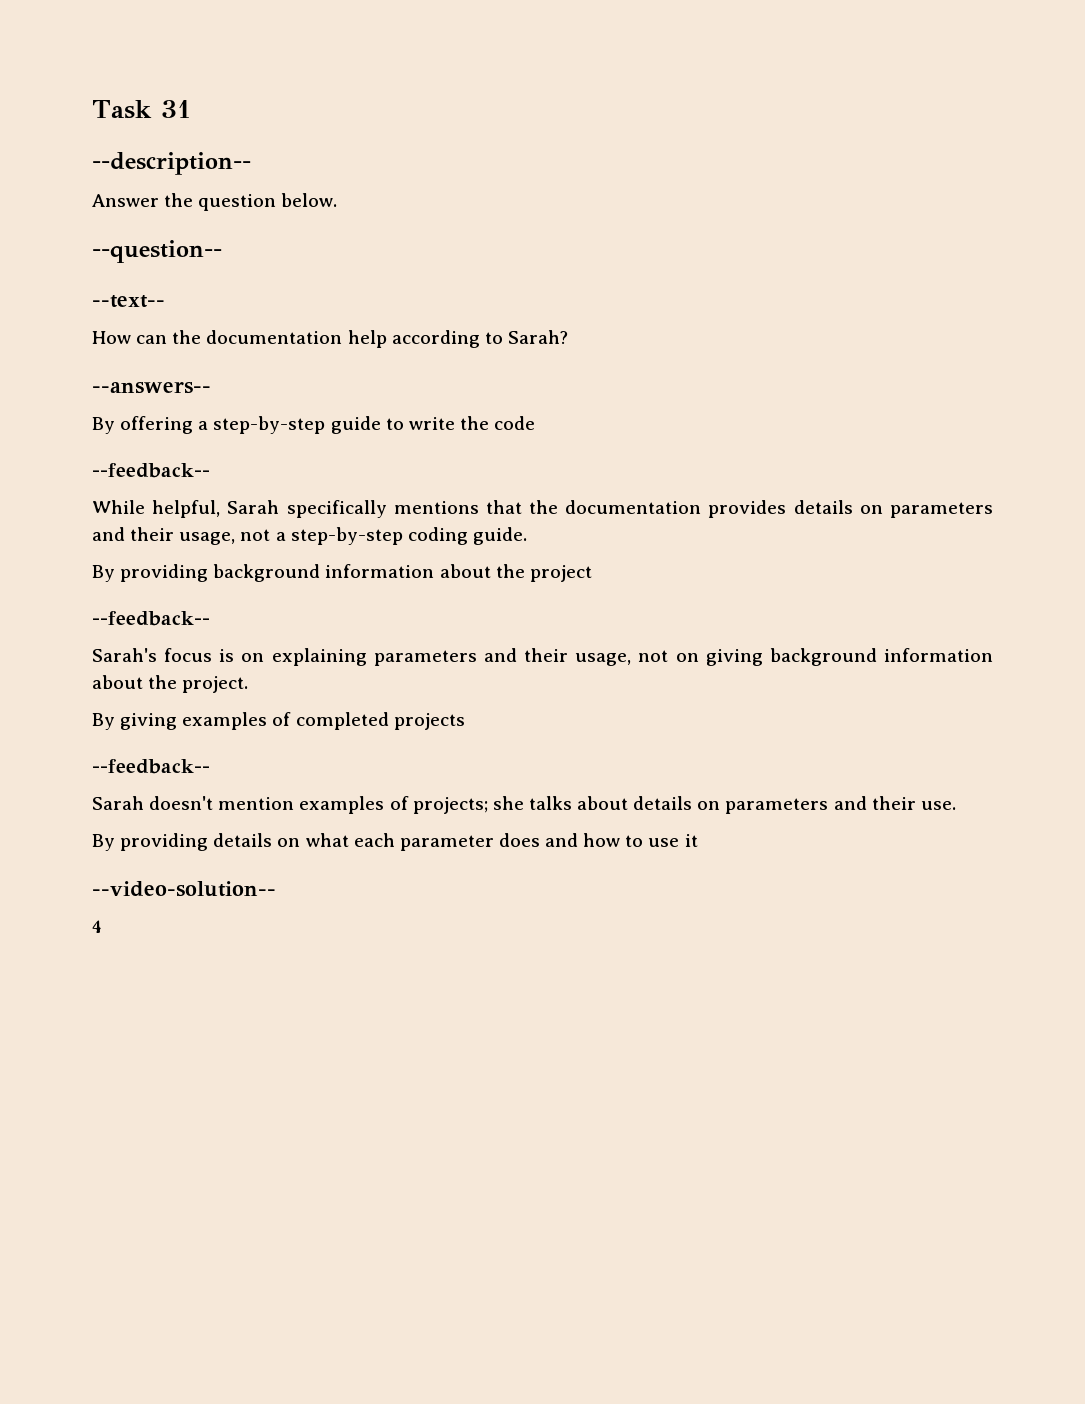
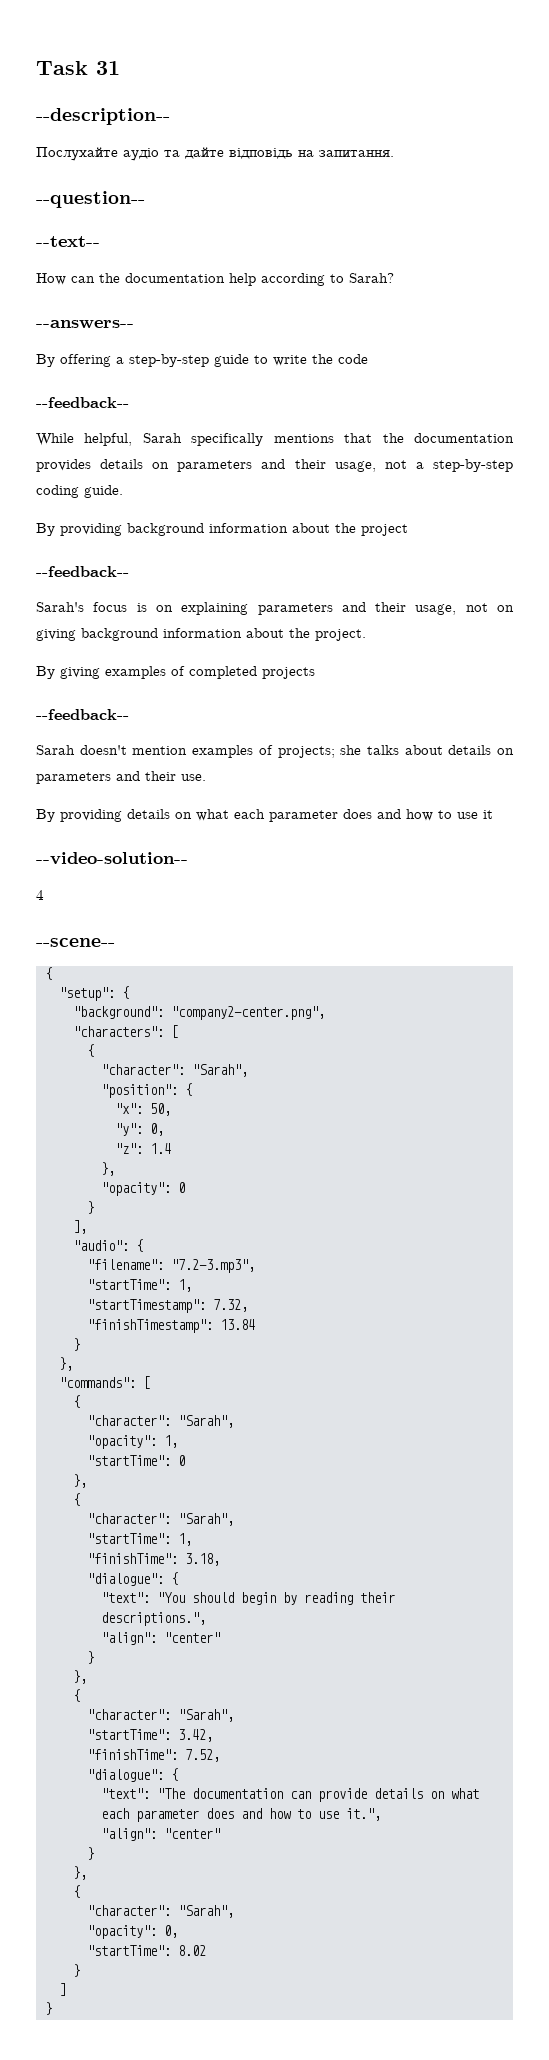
[92,193,338,211] Answer the question below. -> [36,147,394,161] Послухайте аудіо та дайте відповідь на запитання.
(102, 926) none -> [36,938,115,947] [45,967,52,980] [59,986,129,1001] [73,1006,325,1020] [73,1025,178,1038] [87,1044,94,1057] [101,1064,248,1077] [101,1083,192,1098] [115,1103,171,1116] [115,1123,164,1136] [115,1143,171,1154] [101,1162,115,1176] [101,1182,185,1196] [87,1201,94,1214] [73,1220,87,1234] [73,1239,143,1252] [87,1259,255,1273] [87,1279,192,1292] [87,1299,248,1313] [87,1319,255,1333] [73,1338,80,1351] [59,1357,73,1371] [59,1376,150,1389] [73,1395,80,1408] [87,1415,234,1428] [87,1435,178,1449] [87,1455,185,1466] [73,1474,87,1488] [73,1493,80,1506] [87,1513,234,1526] [87,1533,192,1546] [87,1553,220,1566] [87,1572,178,1586] [101,1592,395,1605] [101,1612,206,1626] [101,1632,220,1645] [87,1651,94,1664] [73,1670,87,1684] [73,1689,80,1702] [87,1709,234,1722] [87,1729,213,1742] [87,1749,220,1762] [87,1768,178,1782] [101,1788,479,1802] [101,1808,381,1822] [101,1828,220,1841] [87,1847,94,1860] [73,1866,87,1880] [73,1885,80,1898] [87,1905,234,1918] [87,1925,178,1939] [87,1945,206,1956] [73,1964,80,1977] [59,1983,66,1996] [45,2002,52,2015] // --scene-- // { // "setup": { // "background": "company2-center.png", // "characters": [ // { // "character": "Sarah", // "position": { // "x": 50, // "y": 0, // "z": 1.4 // }, // "opacity": 0 // } // ], // "audio": { // "filename": "7.2-3.mp3", // "startTime": 1, // "startTimestamp": 7.32, // "finishTimestamp": 13.84 // } // }, // "commands": [ // { // "character": "Sarah", // "opacity": 1, // "startTime": 0 // }, // { // "character": "Sarah", // "startTime": 1, // "finishTime": 3.18, // "dialogue": { // "text": "You should begin by reading their descriptions.", // "align": "center" // } // }, // { // "character": "Sarah", // "startTime": 3.42, // "finishTime": 7.52, // "dialogue": { // "text": "The documentation can provide details on what each parameter does and how to use it.", // "align": "center" // } // }, // { // "character": "Sarah", // "opacity": 0, // "startTime": 8.02 // } // ] // }

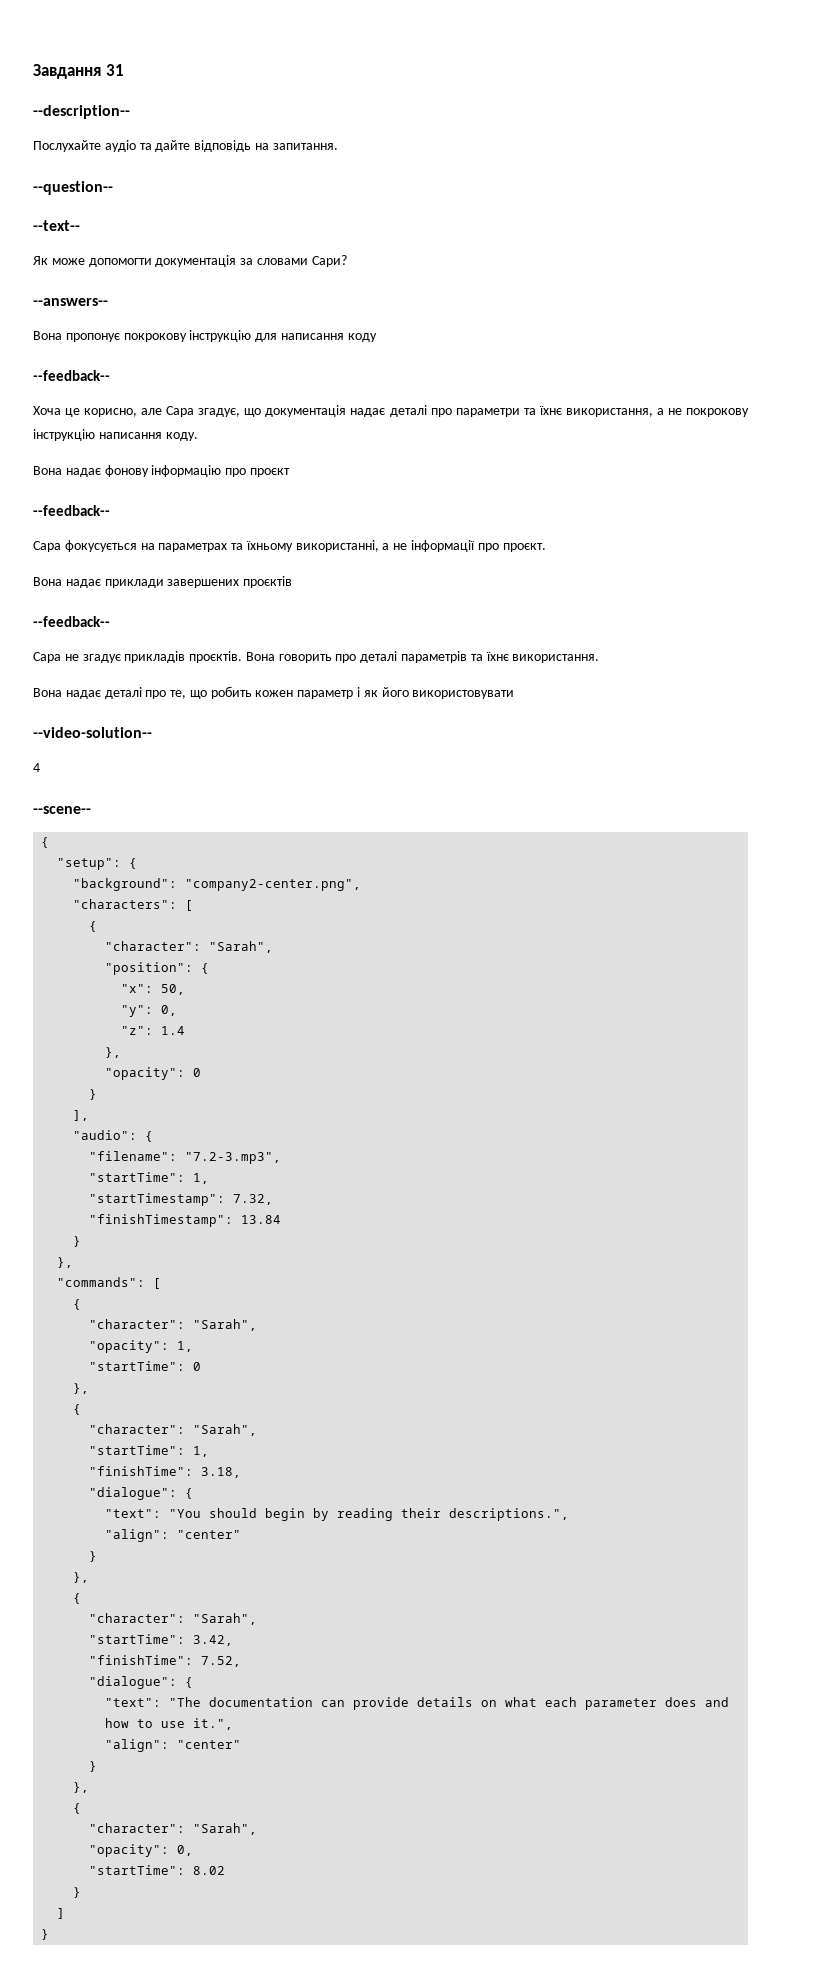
[36,61,88,75] Task -> [33,64,101,79] Завдання
[36,273,394,286] [36,320,134,328] [36,354,368,367] [36,397,129,408] [36,433,514,446] [36,459,513,472] [36,485,123,498] [36,523,408,536] [36,566,129,577] [36,602,514,615] [36,628,366,641] [36,666,315,679] [36,709,129,720] [36,745,514,758] [36,771,206,784] [36,809,493,822] How can the documentation help according to Sarah? // --answers-- // By offering a step-by-step guide to write the code // --feedback-- // While helpful, Sarah specifically mentions that the documentation provides details on parameters and their usage, not a step-by-step coding guide. // By providing background information about the project // --feedback-- // Sarah's focus is on explaining parameters and their usage, not on giving background information about the project. // By giving examples of completed projects // --feedback-- // Sarah doesn't mention examples of projects; she talks about details on parameters and their use. // By providing details on what each parameter does and how to use it -> [33,255,347,267] [33,298,108,306] [33,330,377,342] [33,370,110,381] [33,405,749,417] [33,429,198,441] [33,465,290,477] [33,505,110,516] [33,540,546,552] [33,576,293,588] [33,616,110,627] [33,651,600,663] [33,686,515,699] Як може допомогти документація за словами Сари? // --answers-- // Вона пропонує покрокову інструкцію для написання коду // --feedback-- // Хоча це корисно, але Сара згадує, що документація надає деталі про параметри та їхнє використання, а не покрокову інструкцію написання коду. // Вона надає фонову інформацію про проєкт // --feedback-- // Сара фокусується на параметрах та їхньому використанні, а не інформації про проєкт. // Вона надає приклади завершених проєктів // --feedback-- // Сара не згадує прикладів проєктів. Вона говорить про деталі параметрів та їхнє використання. // Вона надає деталі про те, що робить кожен параметр і як його використовувати

